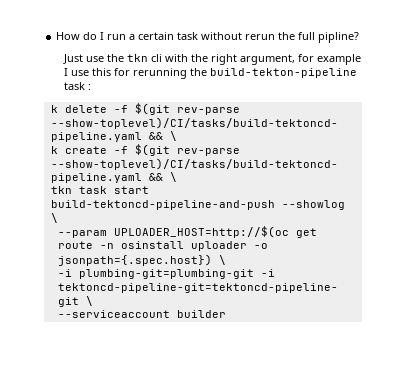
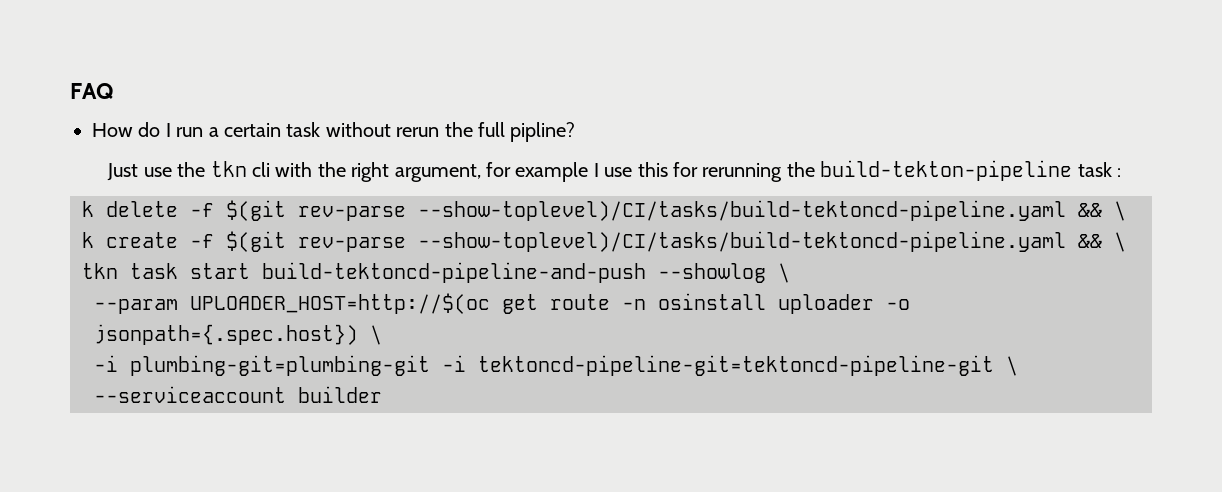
(56, 36) none -> [70,83,113,99] FAQ //

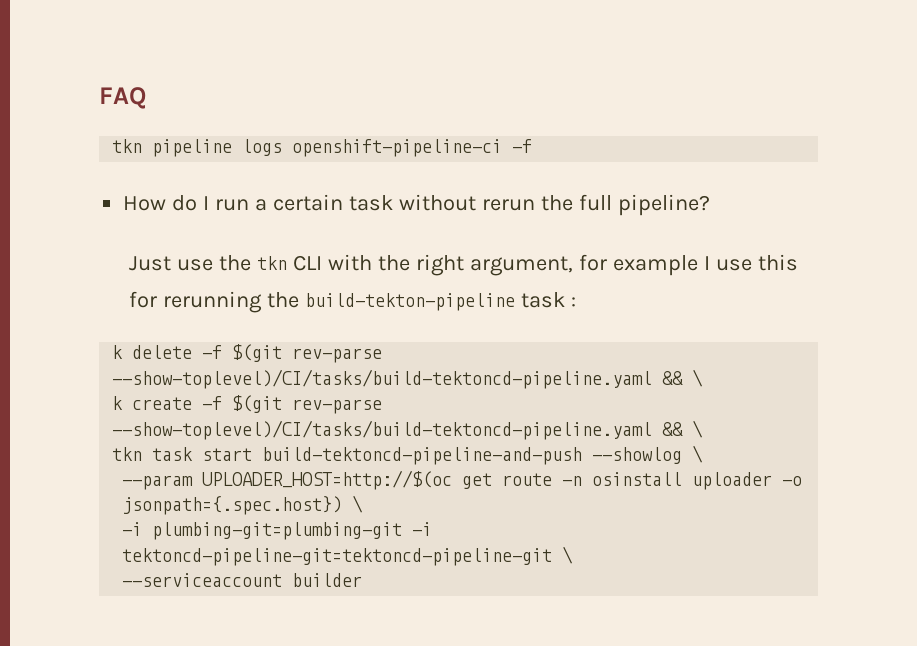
(113, 91) none -> [112,139,533,157] // tkn pipeline logs openshift-pipeline-ci -f
[510,122,576,142] pipline? -> [617,194,710,216] pipeline?
[251,162,270,177] cli -> [293,255,323,271] CLI

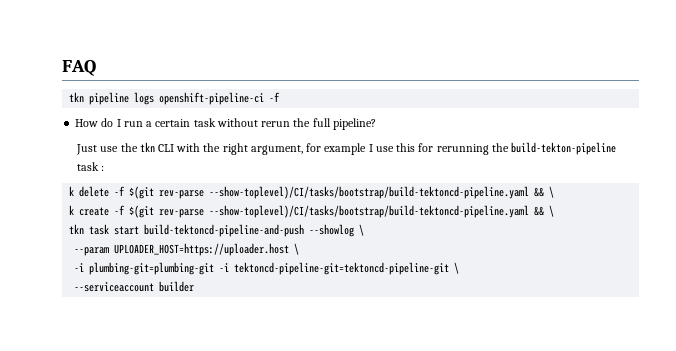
[112,369,653,389] --show-toplevel)/CI/tasks/build-tektoncd-pipeline.yaml -> [209,186,530,199] --show-toplevel)/CI/tasks/bootstrap/build-tektoncd-pipeline.yaml
[112,420,653,440] --show-toplevel)/CI/tasks/build-tektoncd-pipeline.yaml -> [209,205,530,218] --show-toplevel)/CI/tasks/bootstrap/build-tektoncd-pipeline.yaml
[202,470,803,490] [122,496,343,515] UPLOADER_HOST=http://$(oc get route -n osinstall uploader -o jsonpath={.spec.host}) -> [114,243,290,256] UPLOADER_HOST=https://uploader.host

